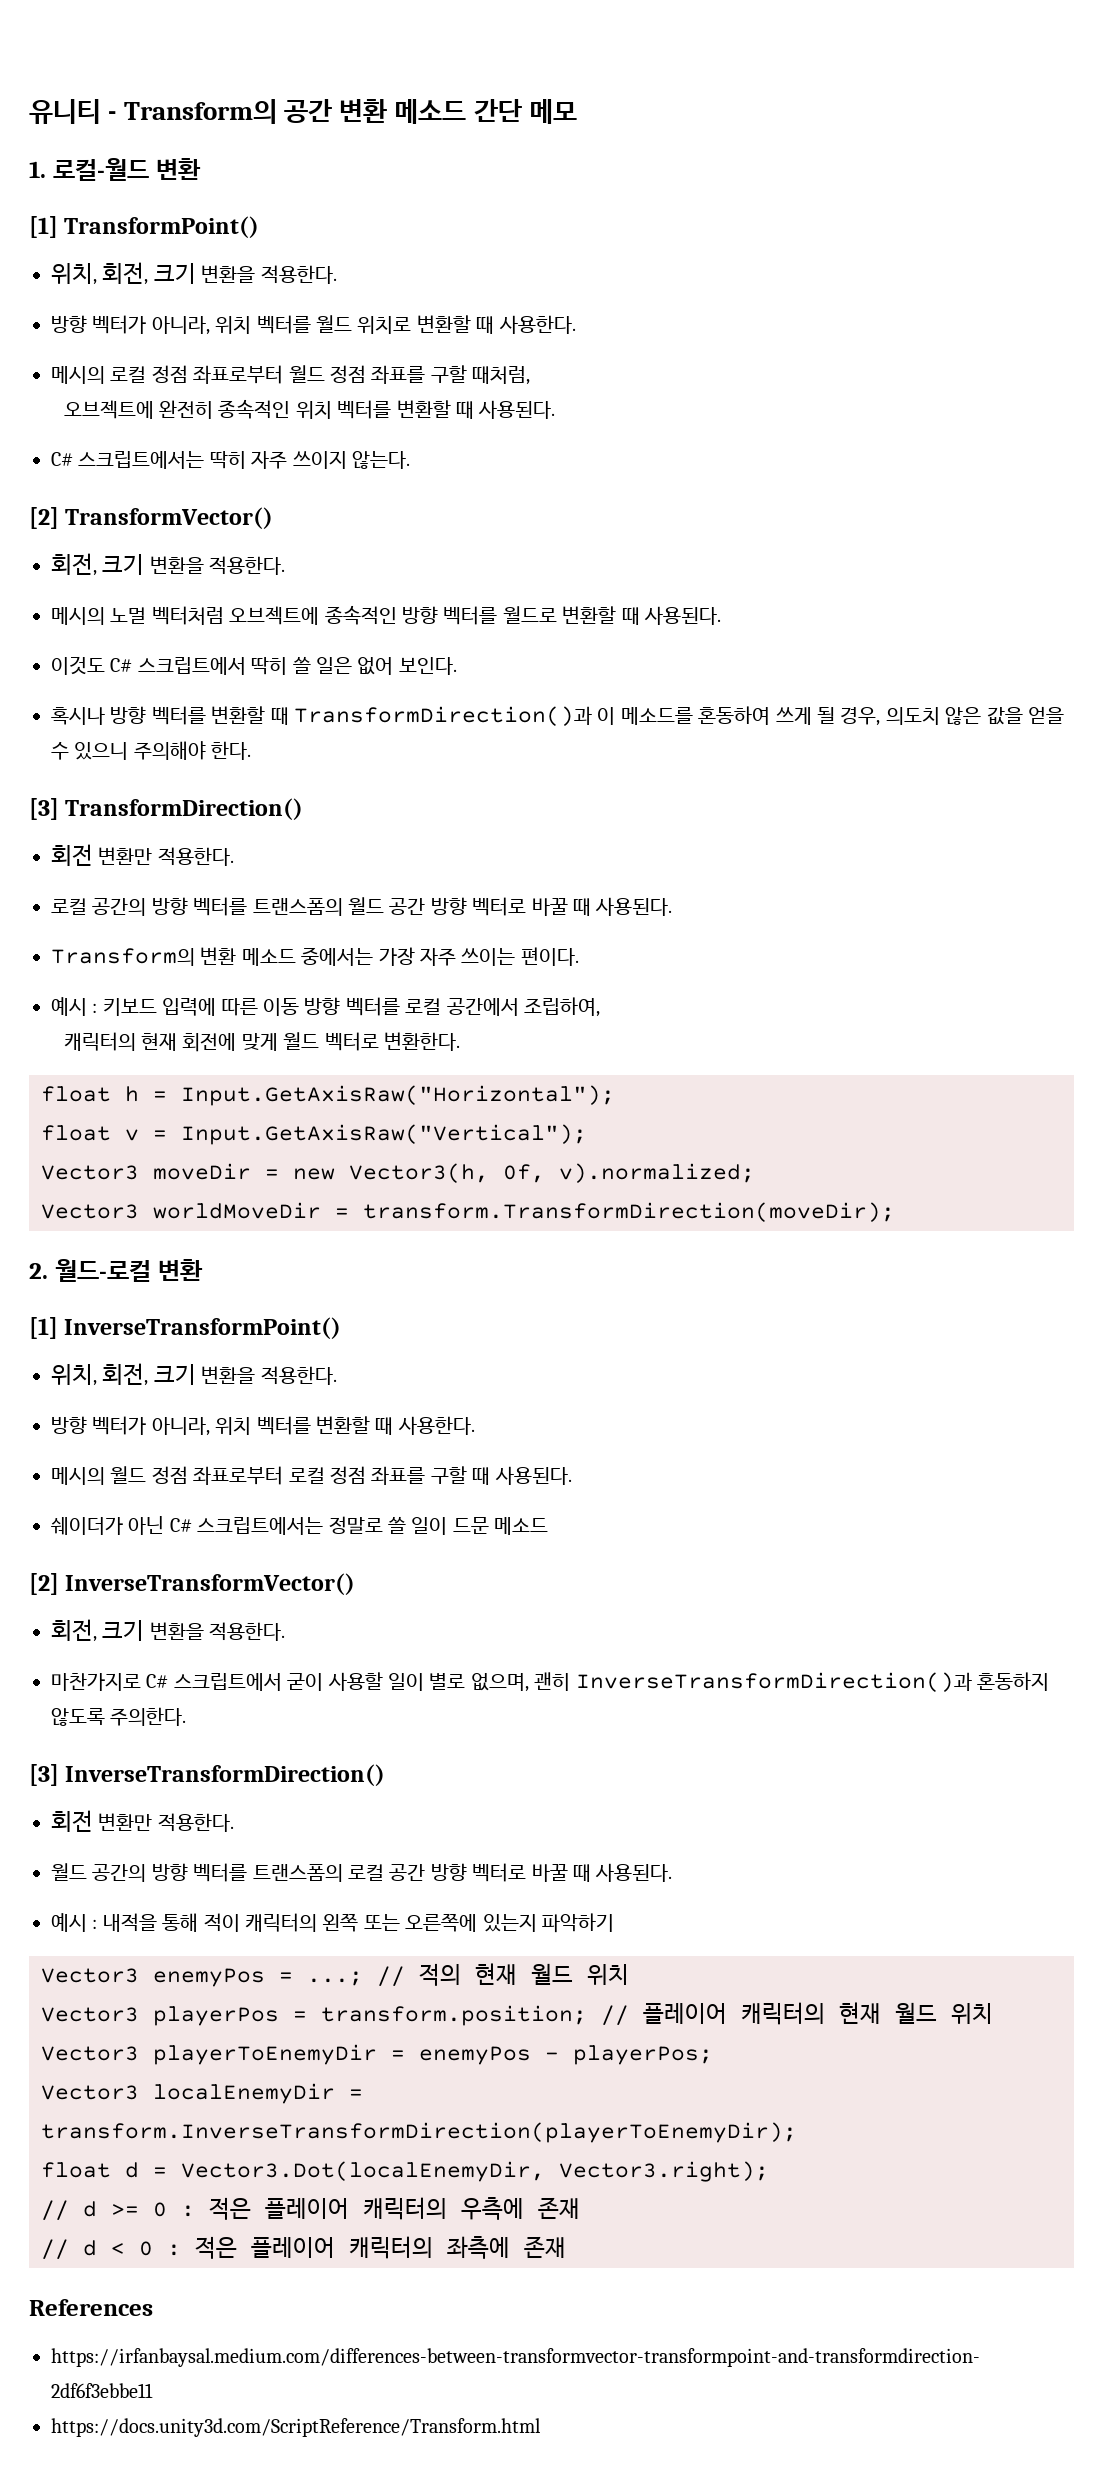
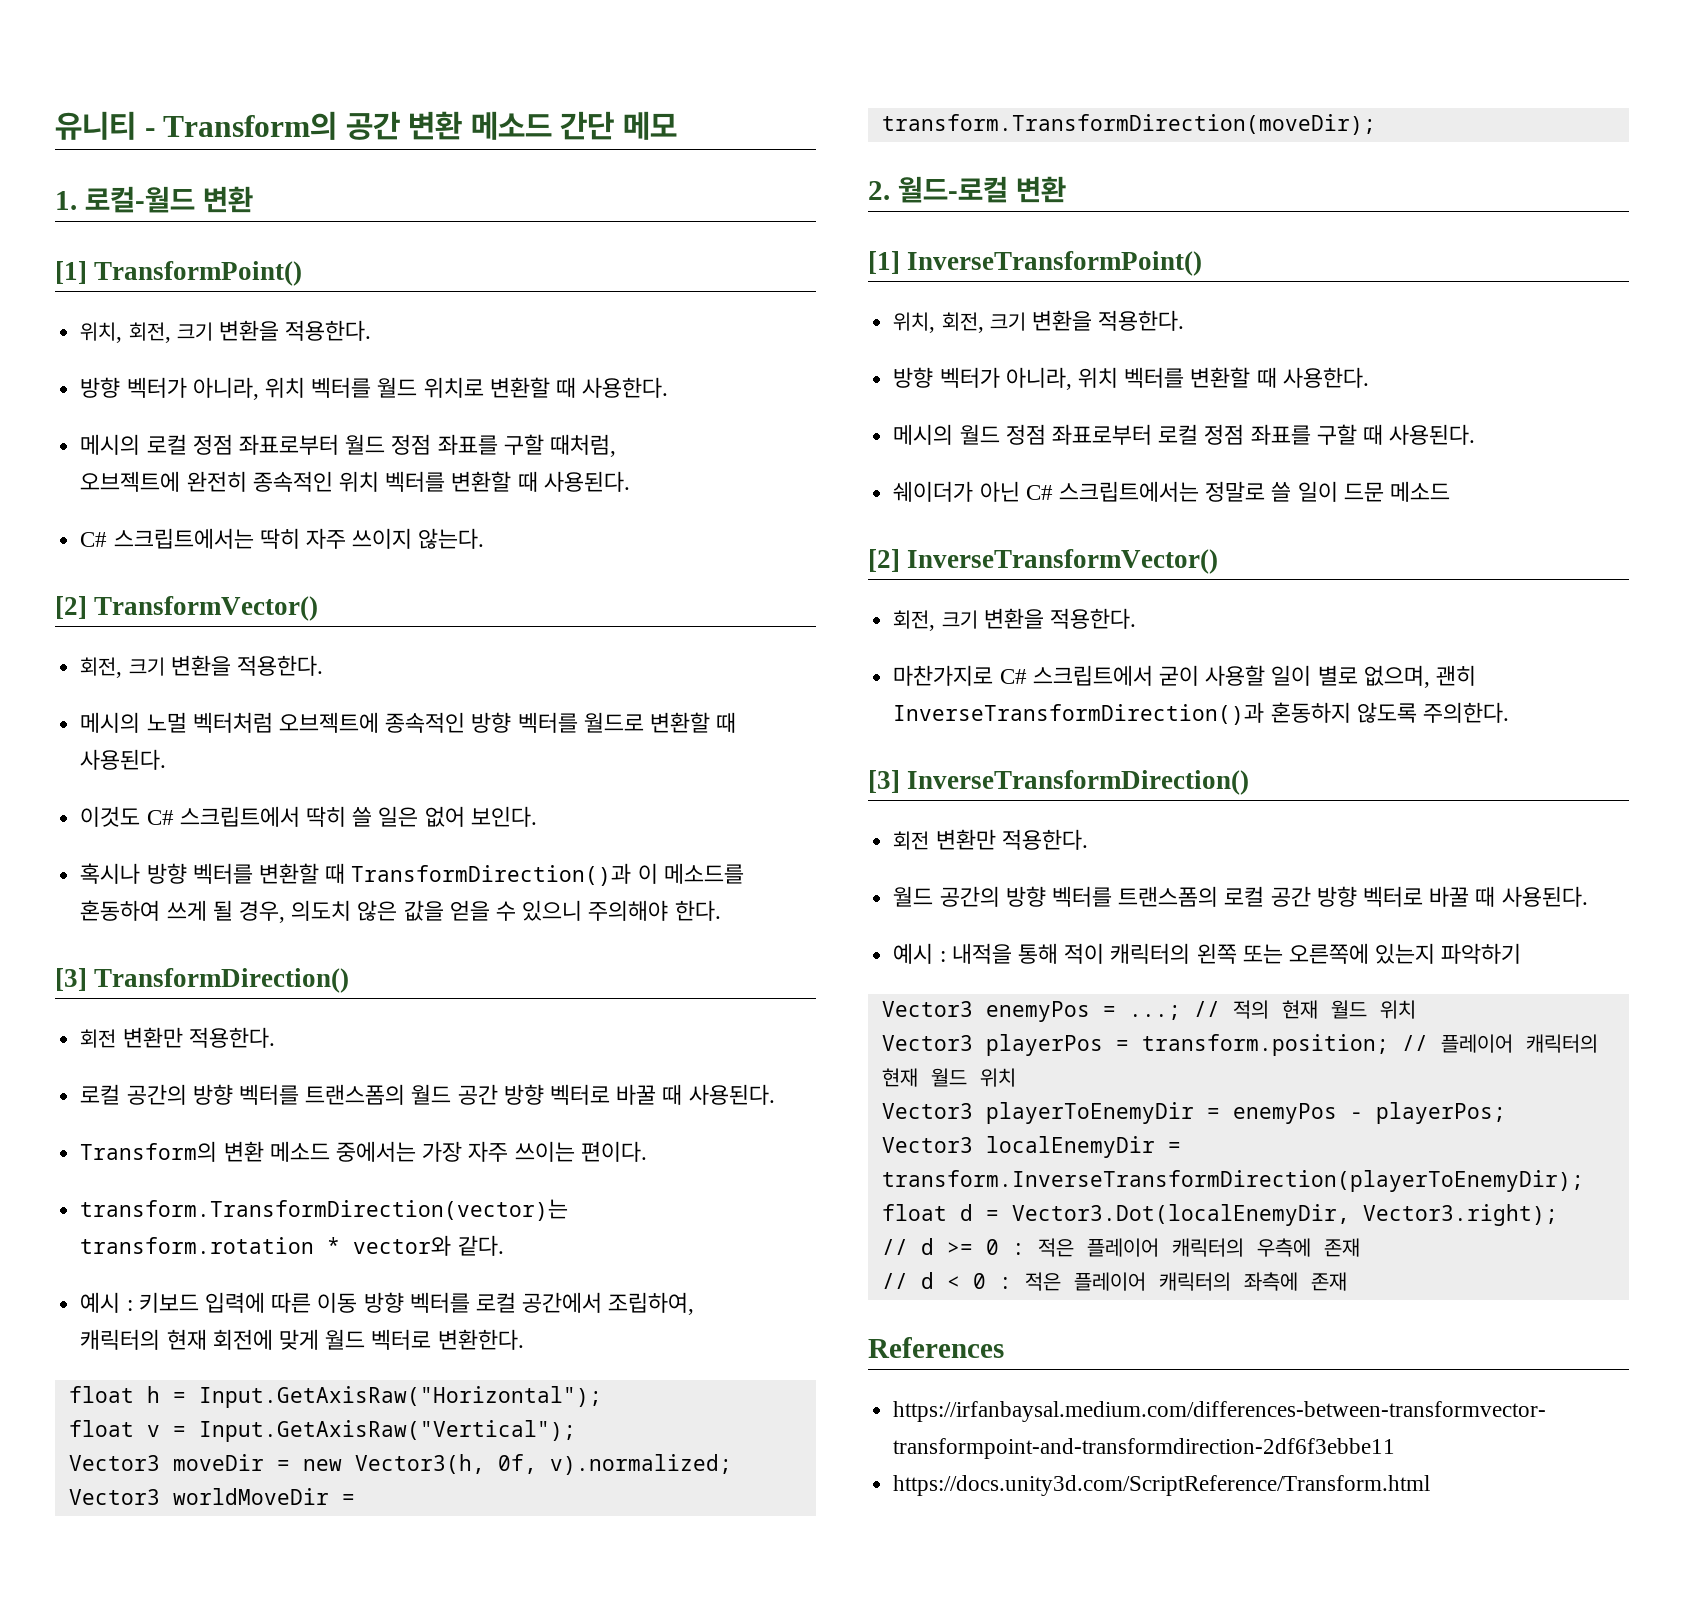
(579, 956) none -> [80,1199,569,1221] [80,1235,504,1256] // transform.TransformDirection(vector)는 // transform.rotation * vector와 같다.

